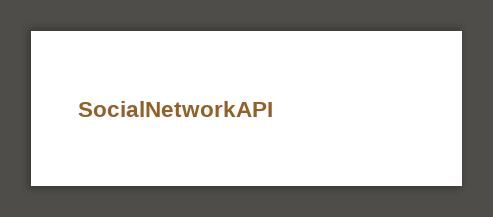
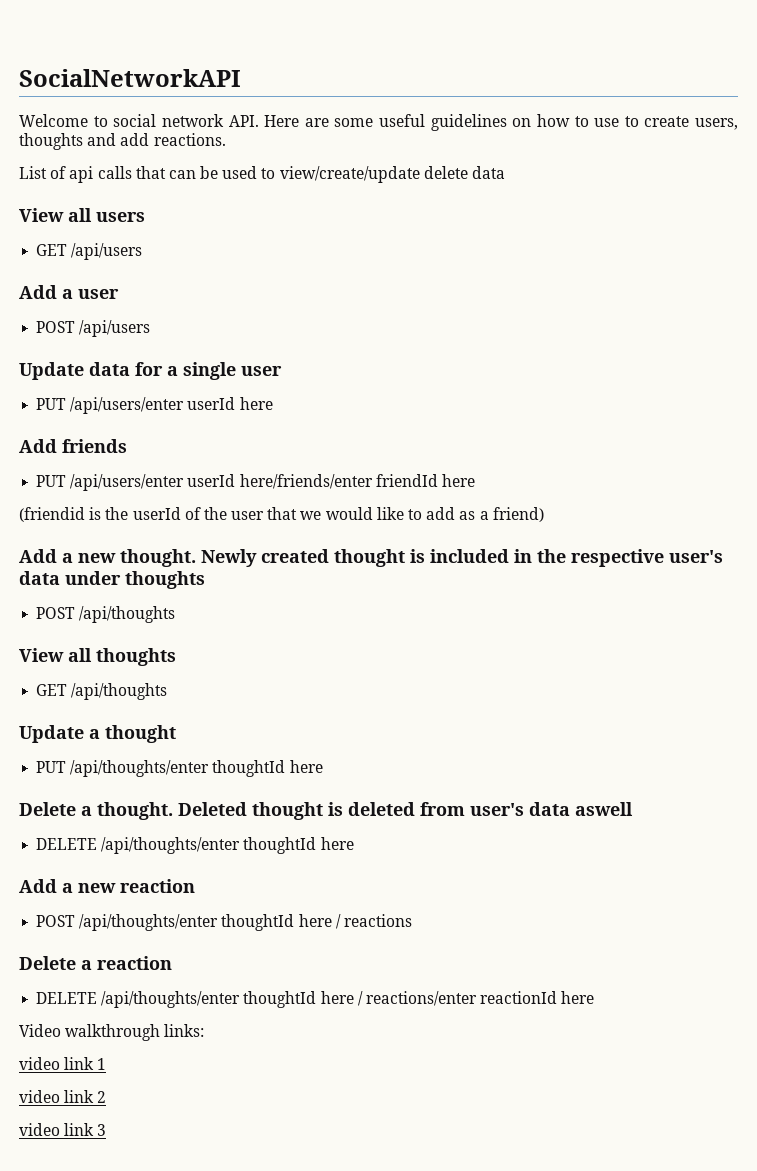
(273, 109) none -> [19,114,738,131] [19,133,226,150] [19,166,506,183] [19,208,145,222] [36,243,143,260] [19,285,119,299] [36,320,151,337] [19,362,282,380] [36,397,273,414] [19,439,127,453] [36,474,475,491] [19,507,544,522] [19,549,723,567] [19,571,205,589] [36,606,176,623] [19,648,176,666] [36,683,168,700] [19,725,176,743] [36,760,323,777] [19,802,633,820] [36,837,354,854] [19,879,195,893] [36,914,412,931] [19,956,172,970] [36,991,595,1008] [19,1024,205,1041] [19,1057,107,1070] [19,1090,107,1103] [19,1123,107,1136] // Welcome to social network API. Here are some useful guidelines on how to use to create users, thoughts and add reactions. // List of api calls that can be used to view/create/update delete data // View all users // GET /api/users // Add a user // POST /api/users // Update data for a single user // PUT /api/users/enter userId here // Add friends // PUT /api/users/enter userId here/friends/enter friendId here // (friendid is the userId of the user that we would like to add as a friend) // Add a new thought. Newly created thought is included in the respective user's data under thoughts // POST /api/thoughts // View all thoughts // GET /api/thoughts // Update a thought // PUT /api/thoughts/enter thoughtId here // Delete a thought. Deleted thought is deleted from user's data aswell // DELETE /api/thoughts/enter thoughtId here // Add a new reaction // POST /api/thoughts/enter thoughtId here / reactions // Delete a reaction // DELETE /api/thoughts/enter thoughtId here / reactions/enter reactionId here // Video walkthrough links: // video link 1 // video link 2 // video link 3

